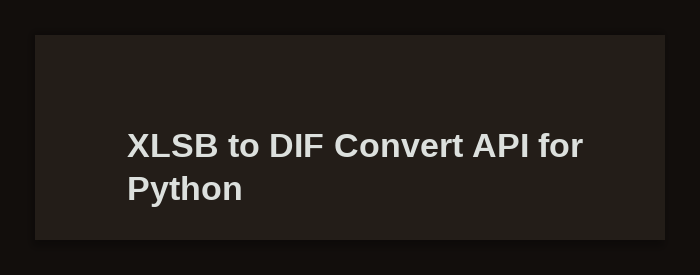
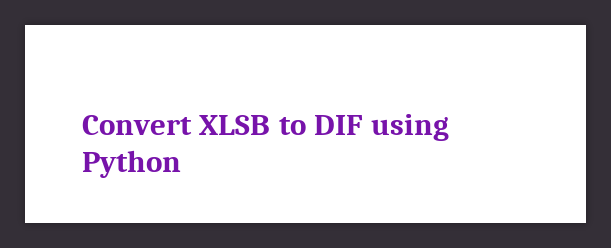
(127, 145) none -> [82,115,192,135] Convert
[333,133,583,157] Convert API for -> [371,114,450,141] using

